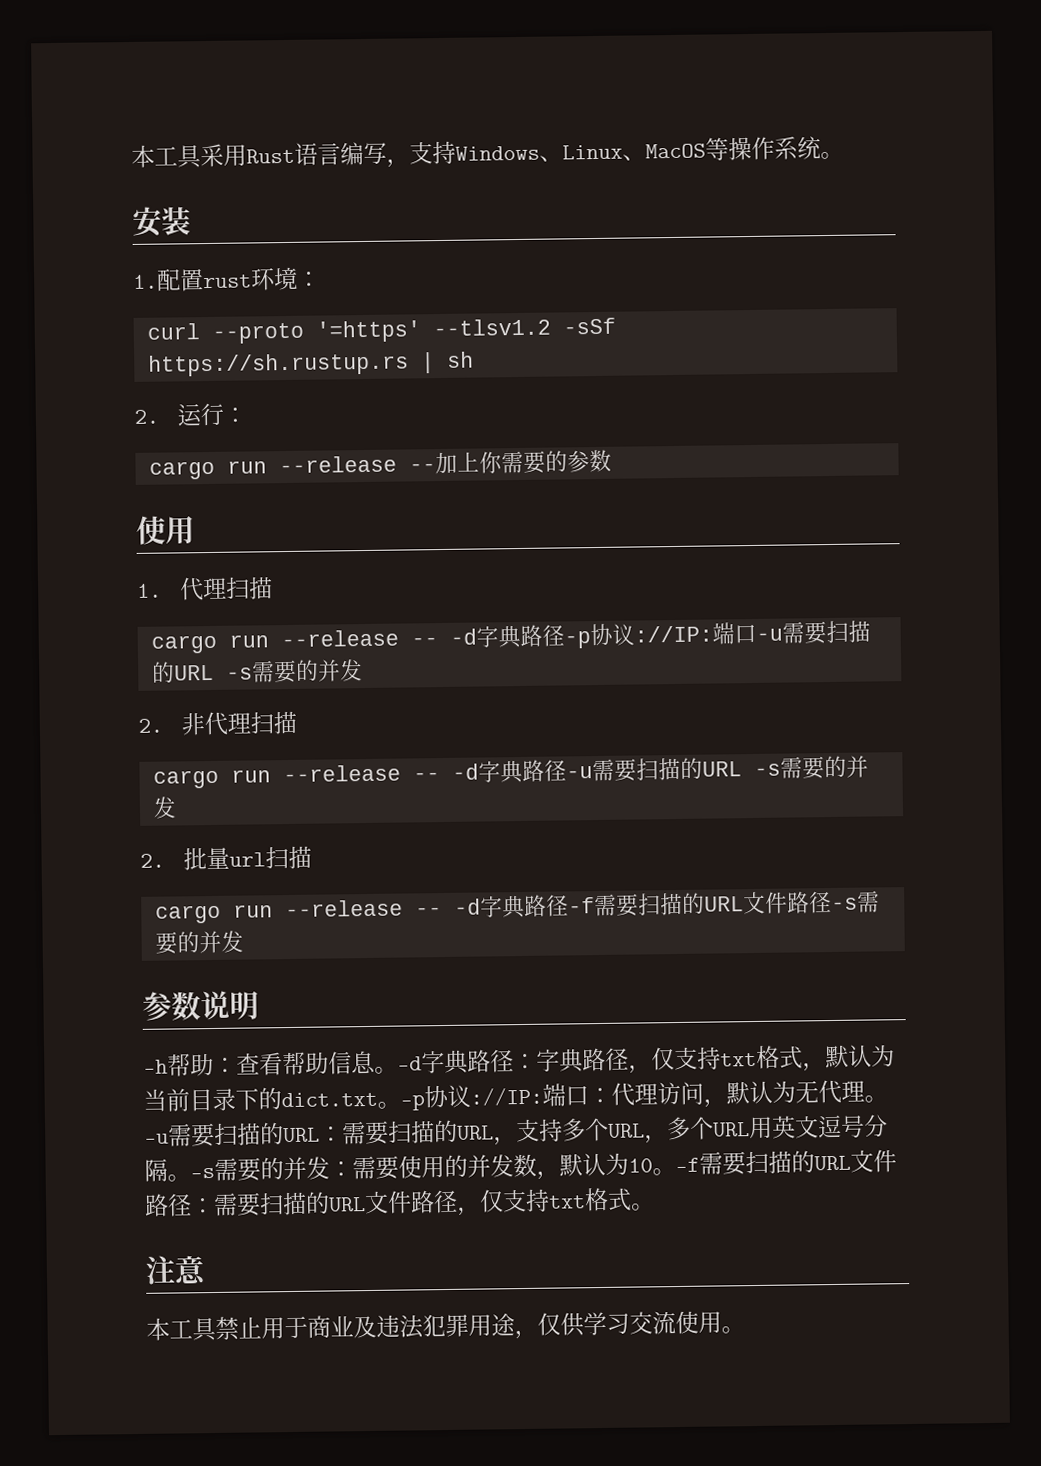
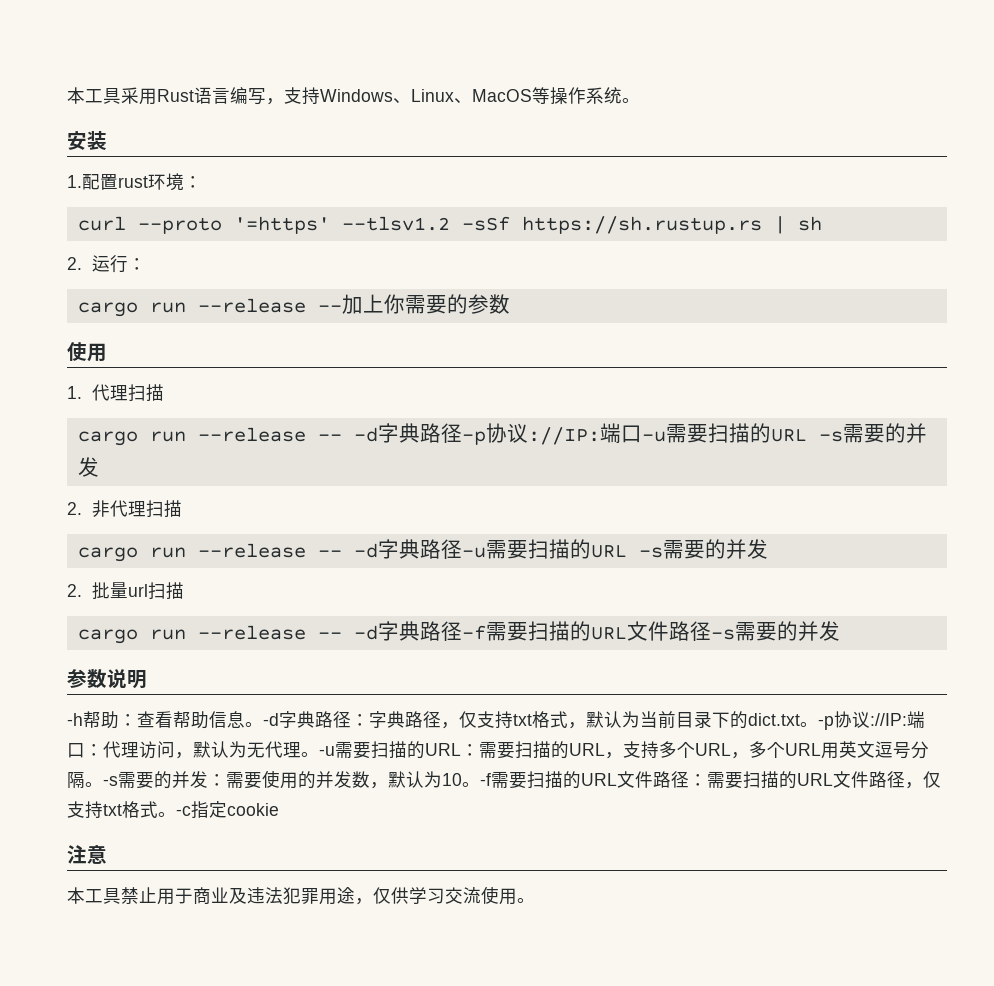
(655, 1207) none -> [176,801,279,819] -c指定cookie

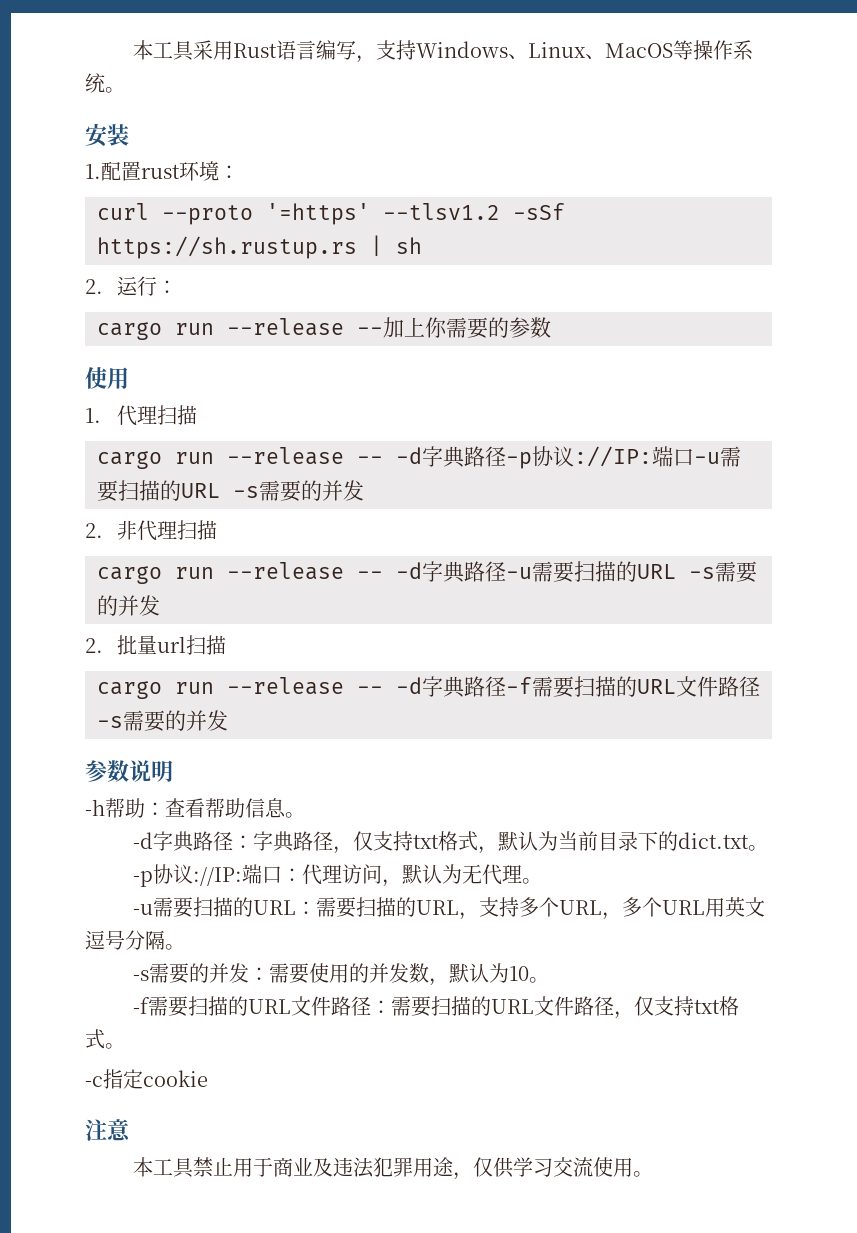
(263, 724) none -> (305, 815) //
(818, 724) none -> (768, 848) //
(319, 754) none -> (542, 881) //
(103, 784) none -> (185, 947) //
(480, 784) none -> (549, 980) //
(176, 814) none -> (125, 1046) //

